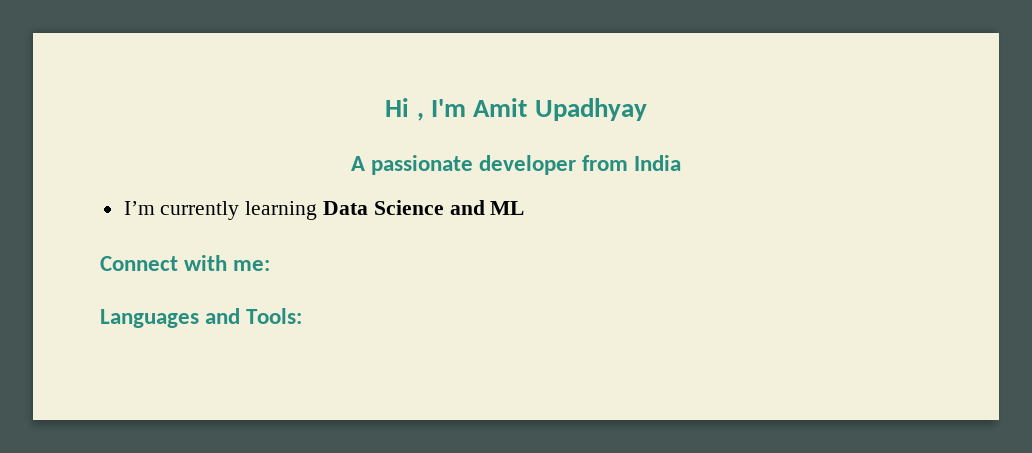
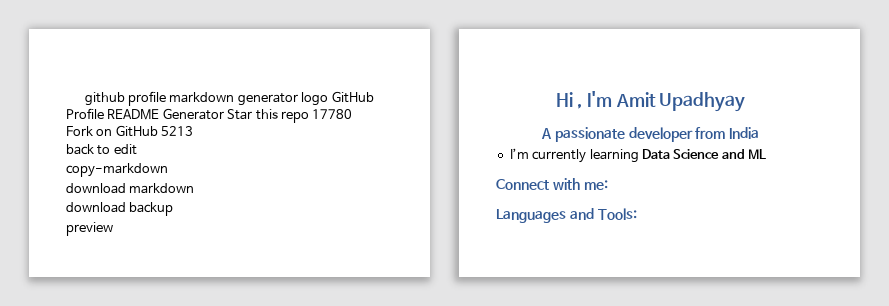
(385, 107) none -> [84,91,374,106] [66,108,353,123] [66,125,194,137] [66,144,137,155] [66,163,168,177] [66,183,195,194] [66,202,174,216] [66,222,113,236] github profile markdown generator logo GitHub Profile README Generator Star this repo 17780 Fork on GitHub 5213 // back to edit // copy-markdown // download markdown // download backup // preview //

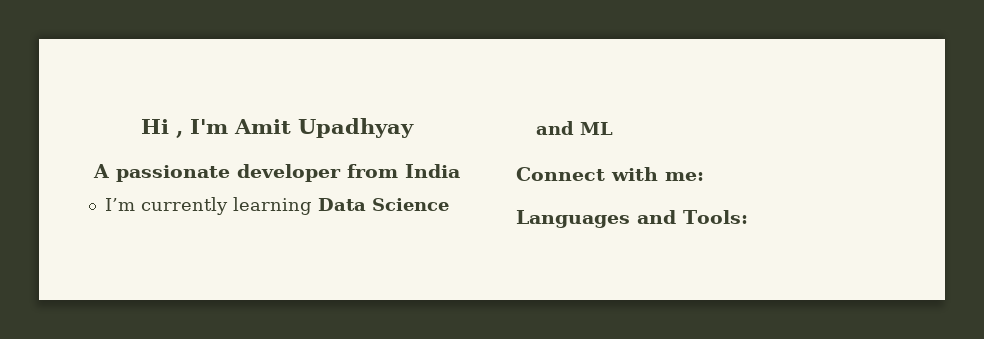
[84,91,374,106] [66,108,353,123] [66,125,194,137] [66,144,137,155] [66,163,168,177] [66,183,195,194] [66,202,174,216] [66,222,113,236] github profile markdown generator logo GitHub Profile README Generator Star this repo 17780 Fork on GitHub 5213 // back to edit // copy-markdown // download markdown // download backup // preview // -> (140, 126) none

